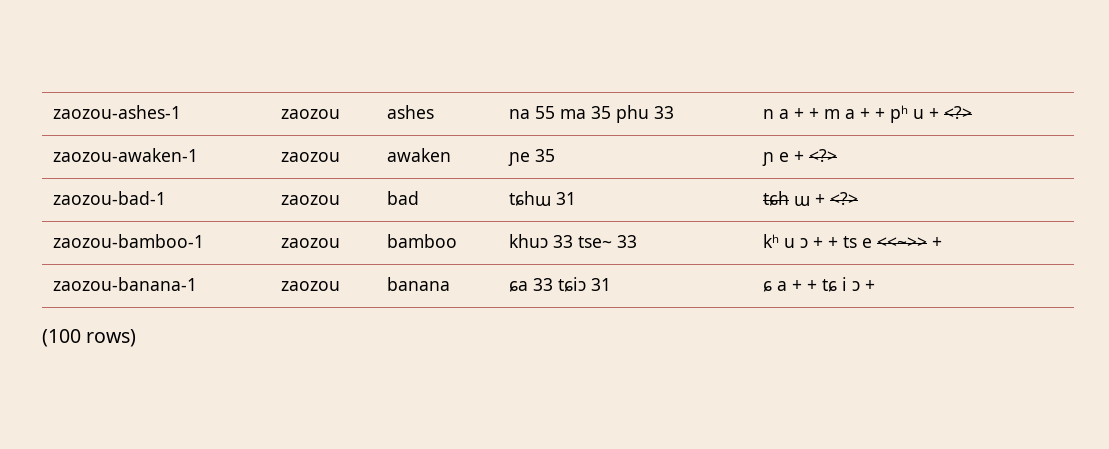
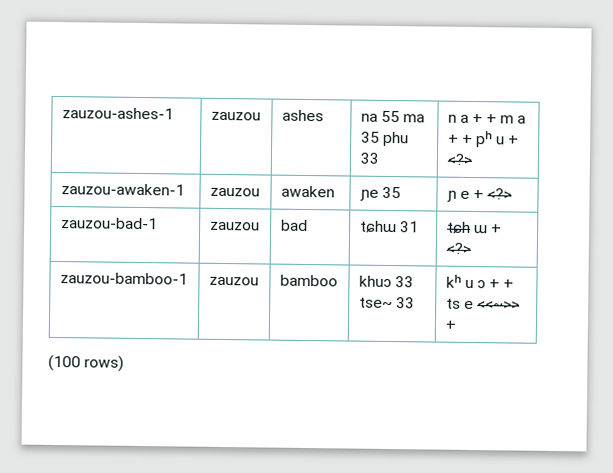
[52,105,181,119] [280,109,340,119] zaozou-ashes-1 | zaozou -> [61,107,174,120] [210,111,261,121] zauzou-ashes-1 | zauzou
[52,148,198,162] [280,152,340,162] zaozou-awaken-1 | zaozou -> [60,183,185,196] [209,187,260,197] zauzou-awaken-1 | zauzou
[52,191,166,205] [280,195,340,205] zaozou-bad-1 | zaozou -> [60,217,158,230] [209,221,260,231] zauzou-bad-1 | zauzou
[52,234,204,248] [280,238,340,248] zaozou-bamboo-1 | zaozou -> [59,272,188,285] [208,276,259,286] zauzou-bamboo-1 | zauzou
[52,277,197,291] [280,281,340,291] [386,277,450,291] [508,277,611,292] [762,277,875,292] // zaozou-banana-1 | zaozou | banana | ɕa 33 tɕiɔ 31 | ɕ a + + tɕ i ɔ + -> (456, 325) none

